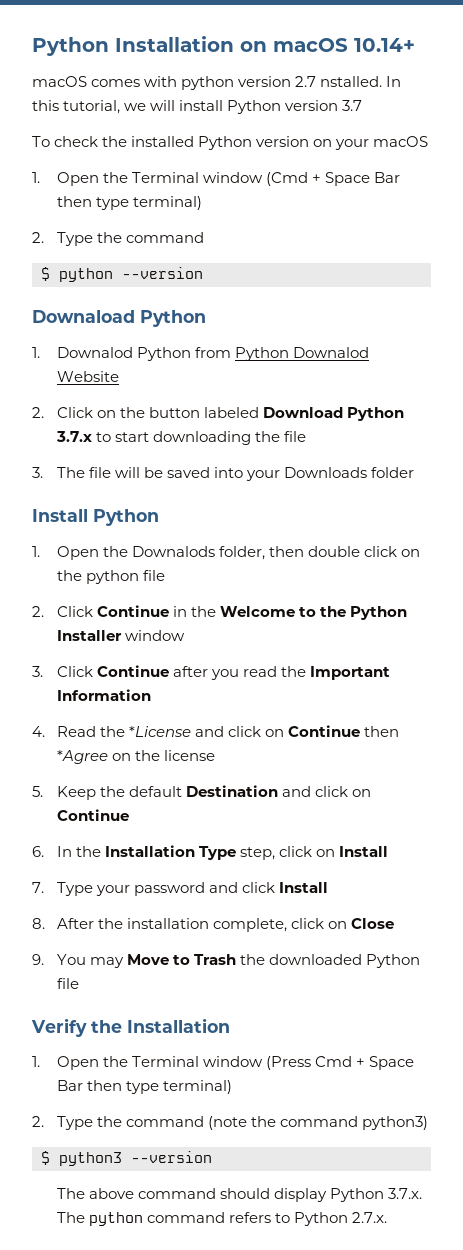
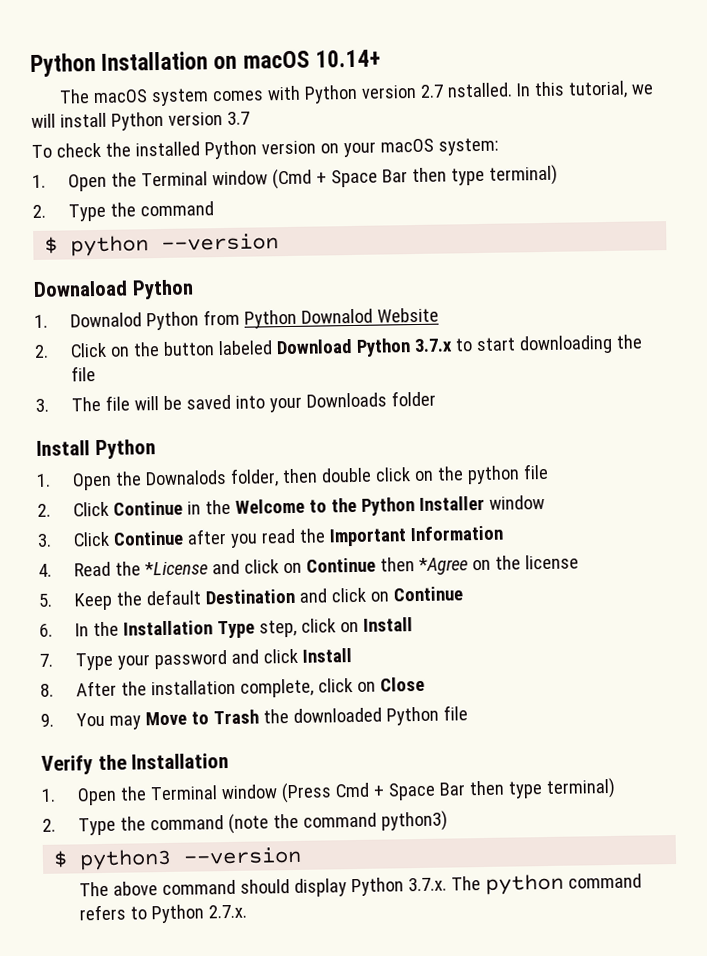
[32,76,87,87] macOS -> [59,88,210,107] The macOS system
[181,76,235,90] python -> [304,84,359,104] Python
(429, 141) none -> [437,137,499,156] system:

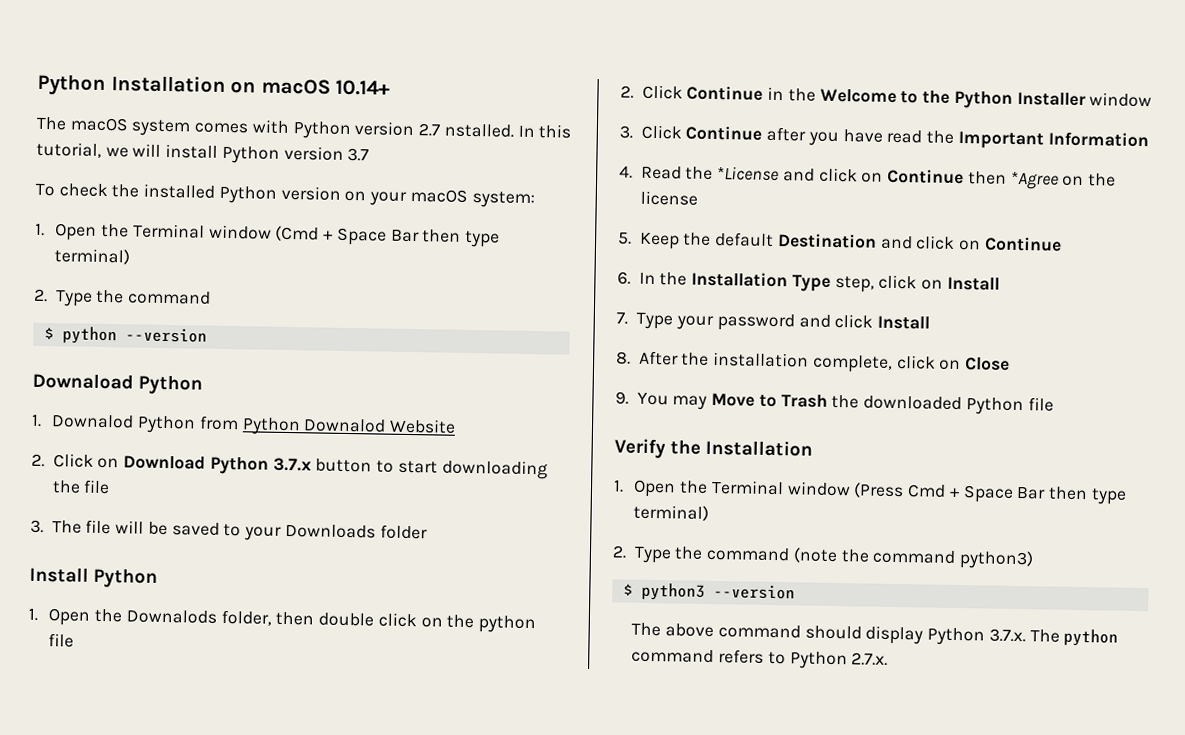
[133,340,274,357] the button labeled -> (120, 463) none
(454, 345) none -> [315,458,373,473] button
[235,395,266,409] into -> [223,523,242,537] to
(259, 540) none -> [842,129,883,143] have

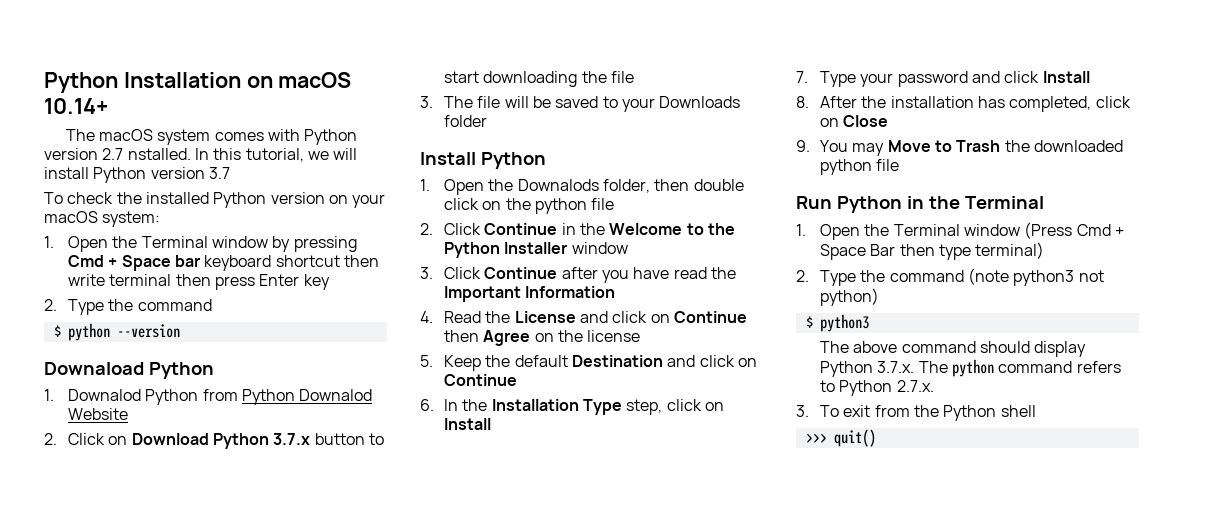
[275,225,500,248] [54,248,131,265] (Cmd + Space Bar then type terminal) -> [272,236,357,252] [67,255,379,271] [67,274,330,290] by pressing Cmd + Space bar keyboard shortcut then write terminal then press Enter key
[717,166,780,182] *License -> [514,311,576,323] License
[1009,171,1059,190] *Agree -> [483,330,531,346] Agree
[811,354,893,373] complete, -> [977,96,1092,112] has completed,
[965,397,1054,416] [614,438,814,459] Python file // Verify the Installation -> [819,159,900,175] [796,196,1044,213] python file // Run Python in the Terminal
[840,549,1035,570] the command python3) -> [1013,270,1104,286] [819,288,879,306] python3 not python)
[712,583,795,600] --version -> (869, 323) none
(889, 659) none -> [796,405,1036,421] [805,429,876,447] // 3. To exit from the Python shell // >>> quit()

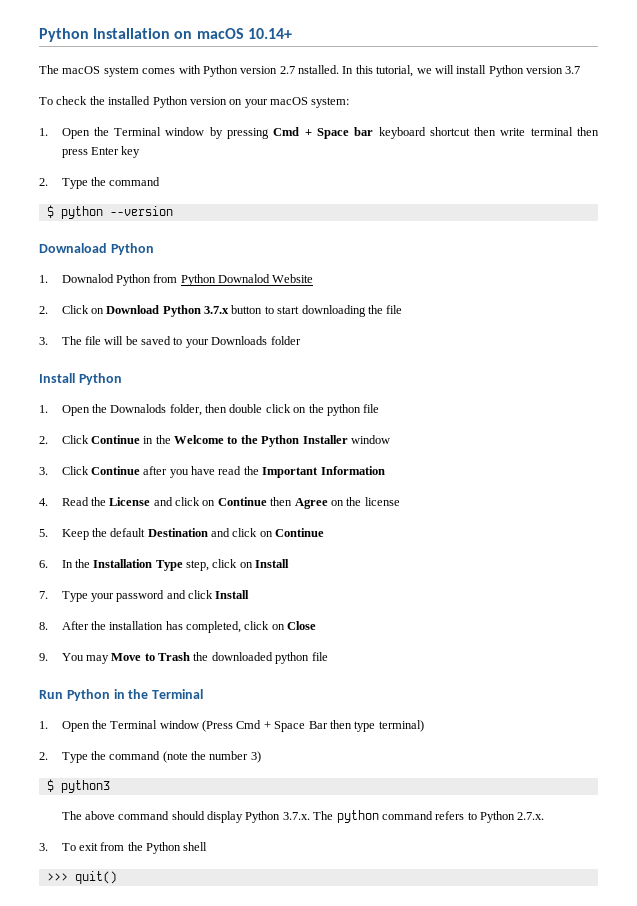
[1013,270,1104,286] [819,288,879,306] python3 not python) -> [191,751,261,763] the number 3)

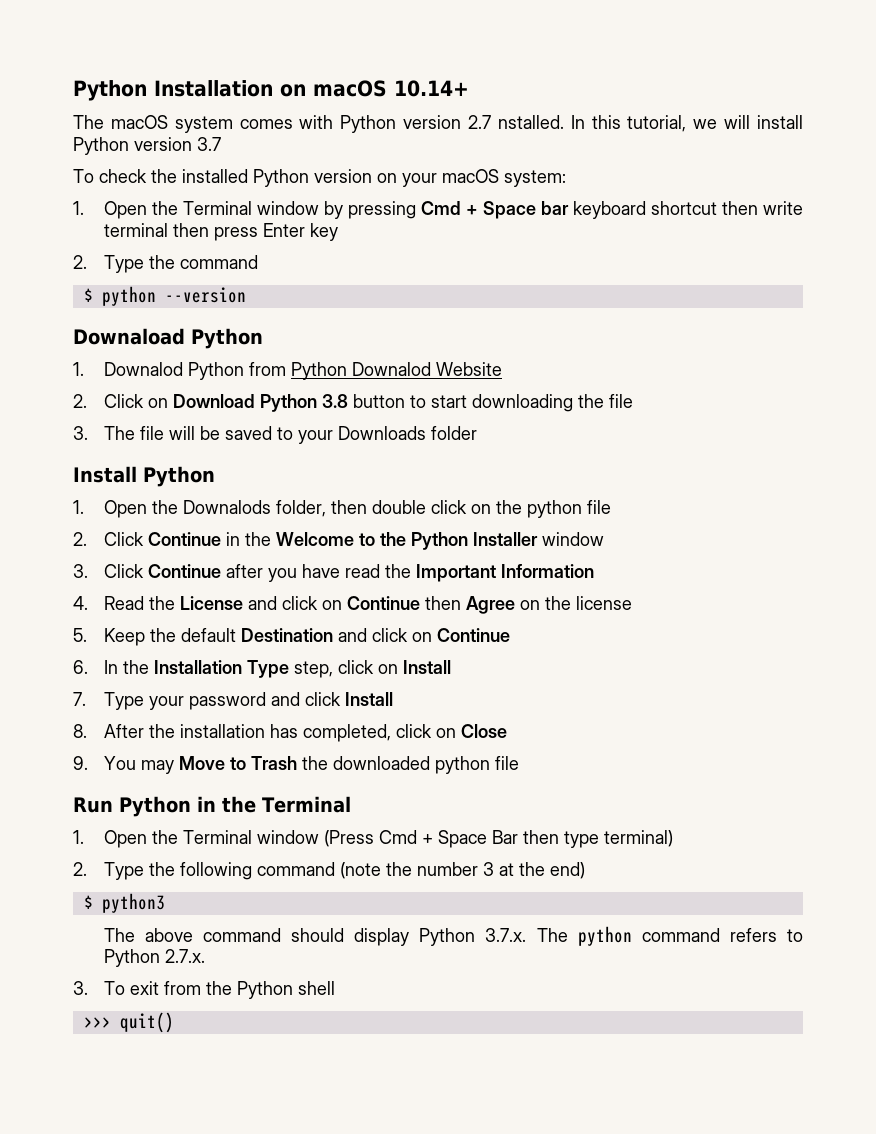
[204,306,230,314] 3.7.x -> [321,394,348,408] 3.8
(106, 755) none -> [179,862,252,880] following
[250,751,261,763] 3) -> [482,862,585,879] 3 at the end)

